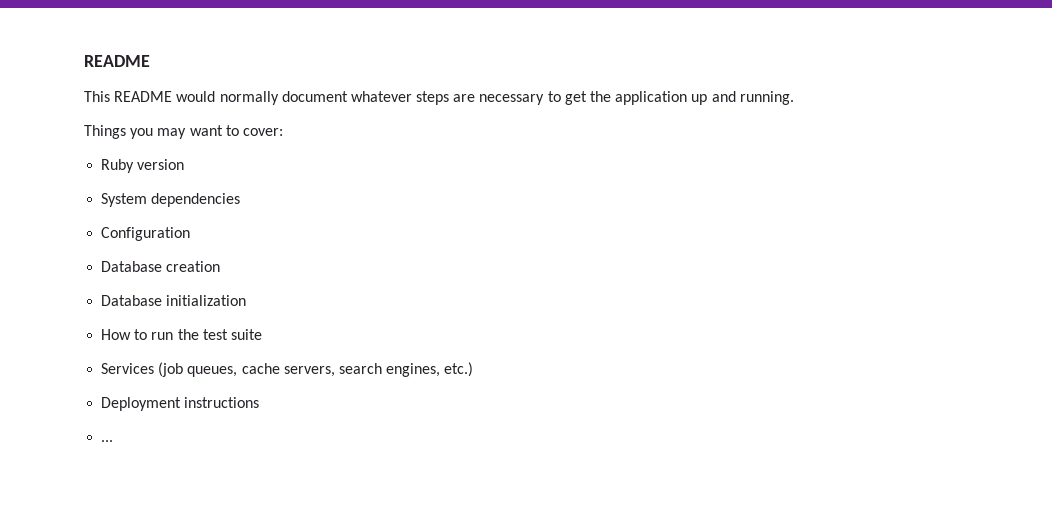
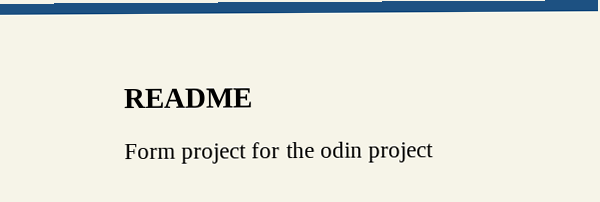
[84,91,794,105] [84,125,283,139] [101,159,185,173] [101,193,241,207] [101,227,191,241] [101,261,221,272] [101,295,247,306] [101,329,262,340] [101,362,474,377] [101,397,260,411] [101,440,114,442] This README would normally document whatever steps are necessary to get the application up and running. // Things you may want to cover: // Ruby version // System dependencies // Configuration // Database creation // Database initialization // How to run the test suite // Services (job queues, cache servers, search engines, etc.) // Deployment instructions // ... -> [124,141,435,164] Form project for the odin project

